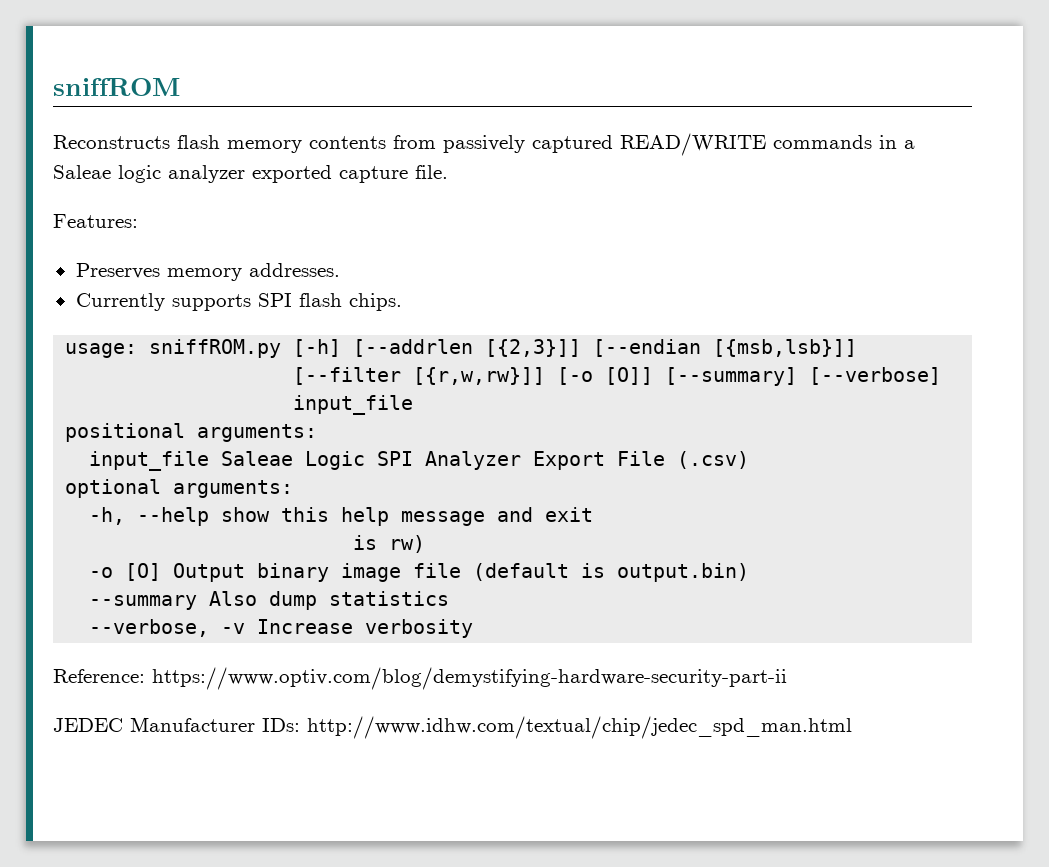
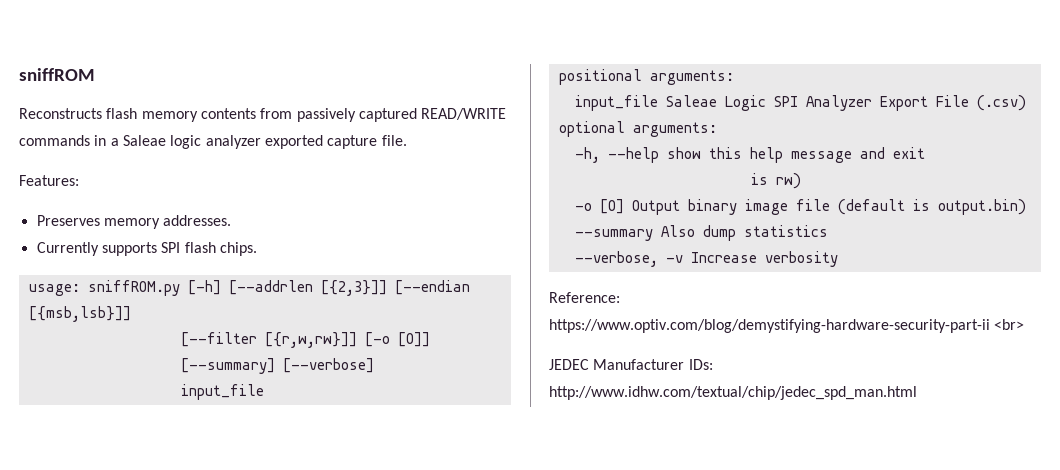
(787, 678) none -> [994,319,1025,330] <br>

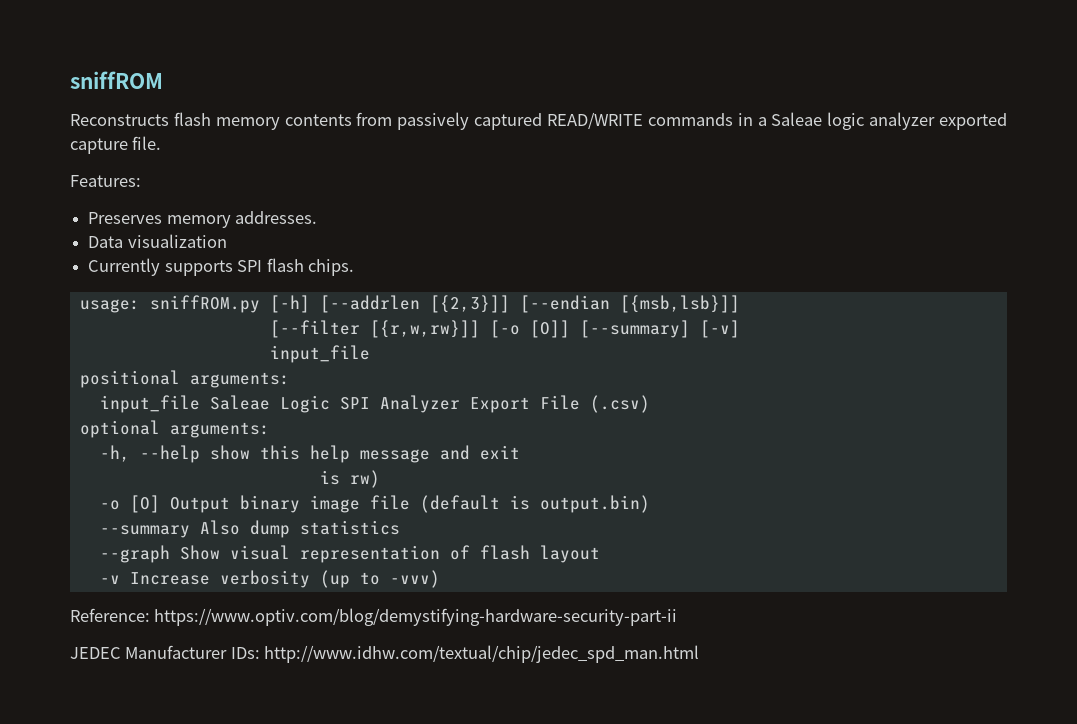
(232, 220) none -> [88,234,227,248] // Data visualization
[282,358,374,373] [--verbose] -> [699,320,740,338] [-v]
[574,251,658,267] --verbose, -> [99,545,600,563] --graph Show visual representation of flash layout //
(838, 259) none -> [319,570,440,588] (up to -vvv)
[994,319,1025,330] <br> -> (678, 617) none

